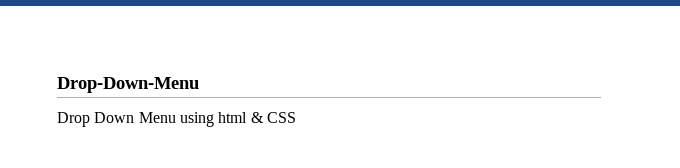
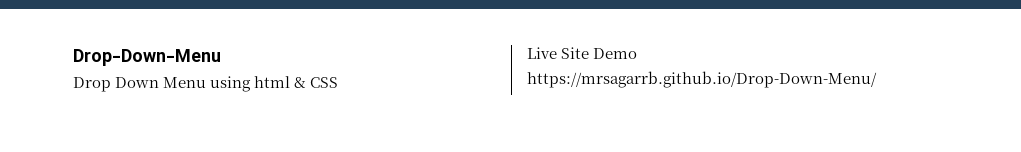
(296, 117) none -> [527,47,638,59] [527,71,877,88] // Live Site Demo // https://mrsagarrb.github.io/Drop-Down-Menu/

